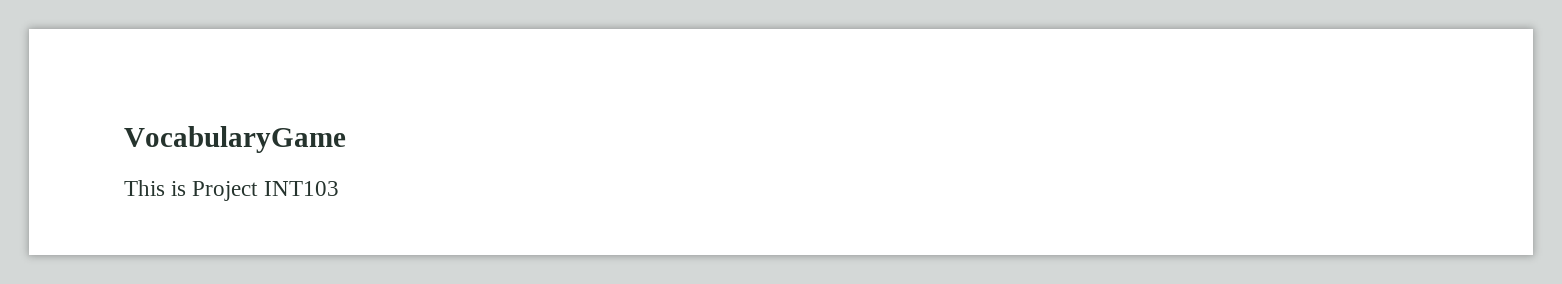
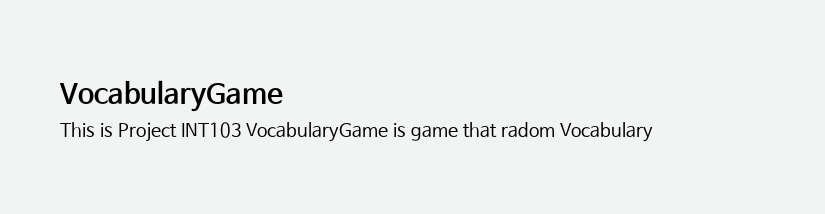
(339, 188) none -> [246,122,653,142] VocabularyGame is game that radom Vocabulary

